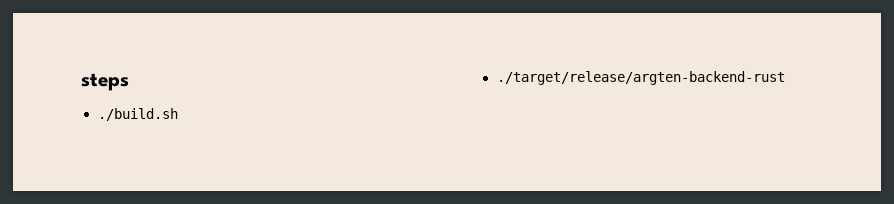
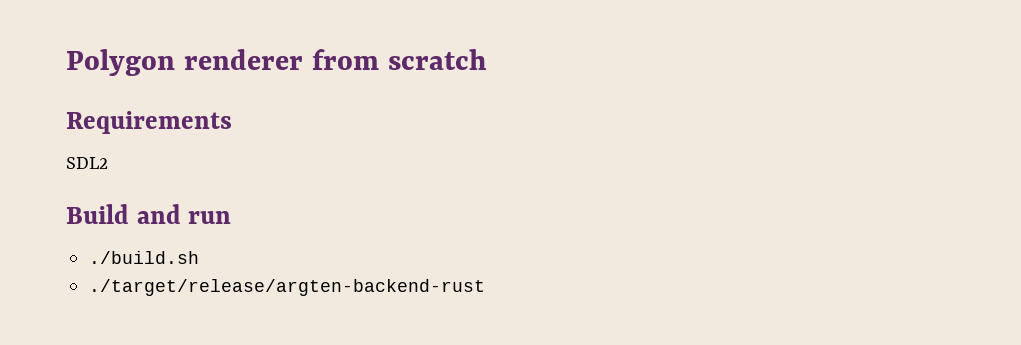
[81,73,129,91] steps -> [66,49,487,76] [66,111,232,134] [66,157,108,169] [66,204,232,224] Polygon renderer from scratch // Requirements // SDL2 // Build and run

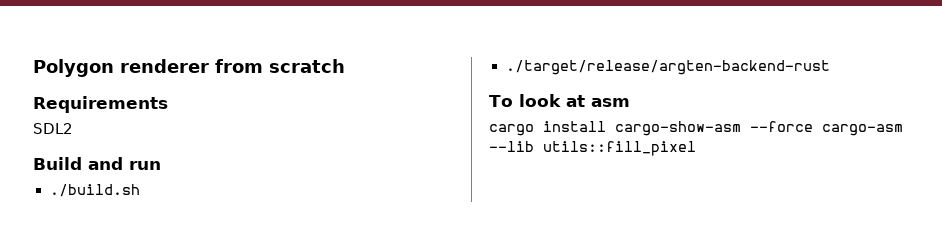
(486, 287) none -> [489,94,630,107] [489,121,903,136] [489,141,696,156] // To look at asm // cargo install cargo-show-asm --force cargo-asm --lib utils::fill_pixel

